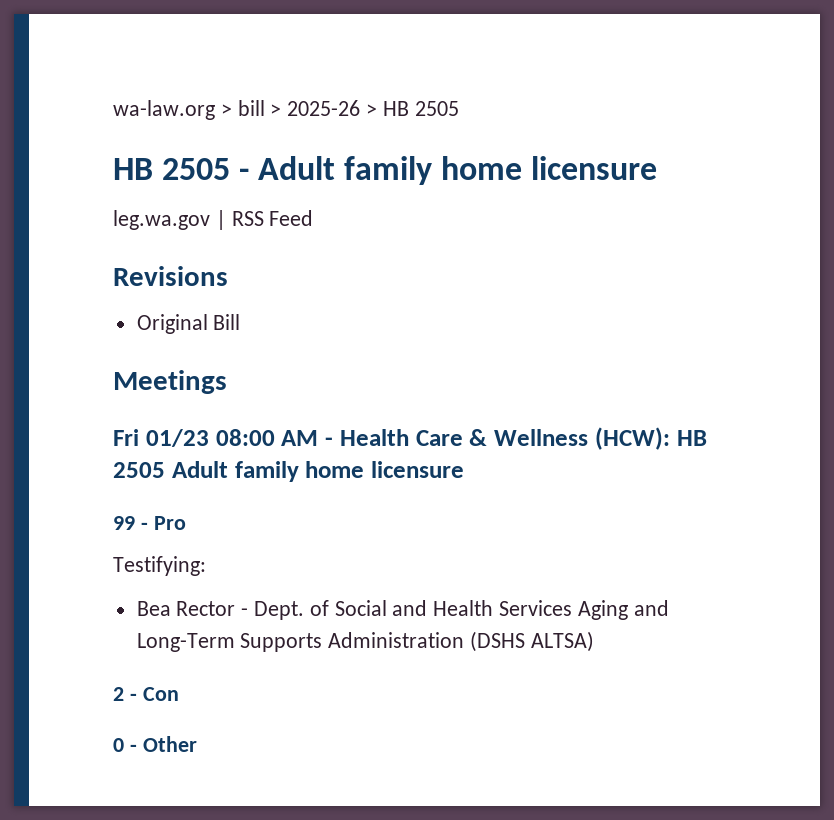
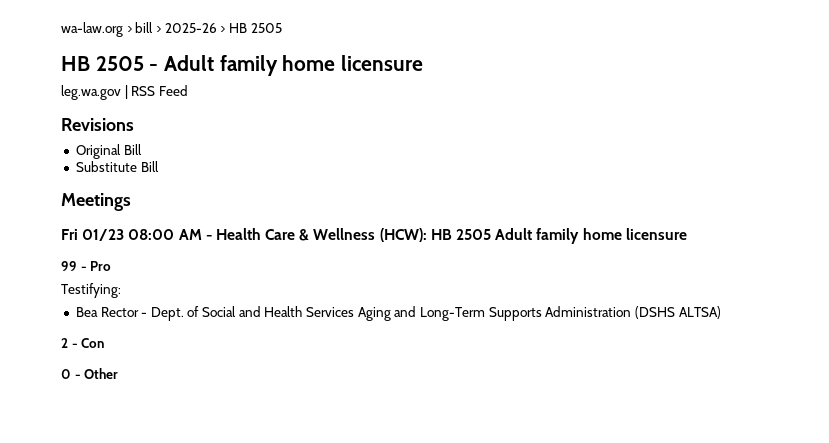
(241, 322) none -> [75,161,159,172] // Substitute Bill

